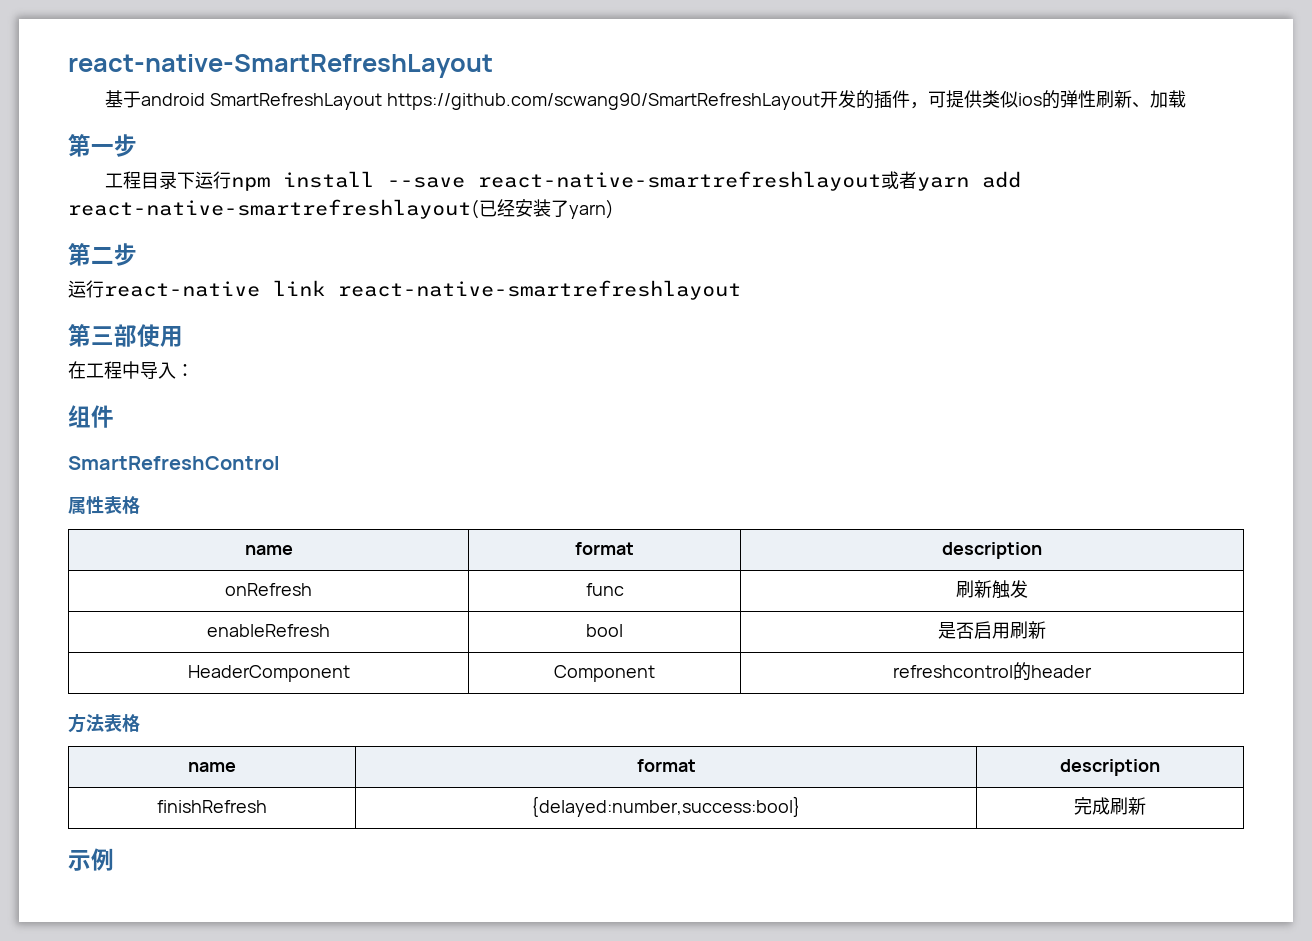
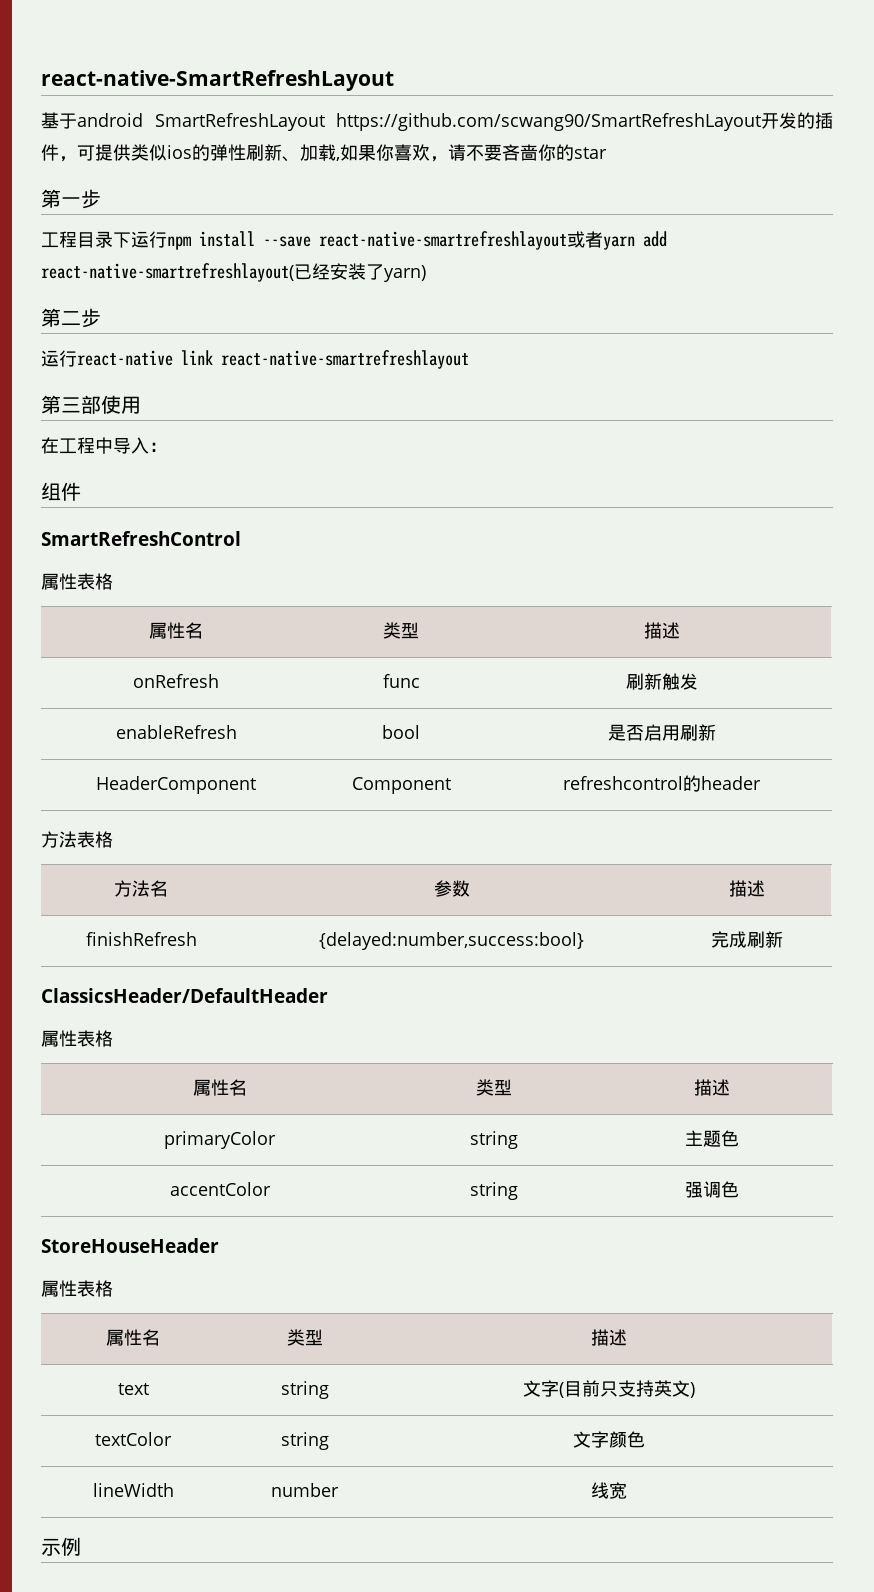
(1186, 99) none -> [336,144,607,162] ,如果你喜欢，请不要吝啬你的star
[244,545,293,555] [575,542,634,555] [942,542,1042,559] name | format | description -> [149,622,203,639] [383,622,419,639] [643,622,680,639] 属性名 | 类型 | 描述
[188,762,236,772] [636,759,696,772] [1060,759,1160,776] name | format | description -> [114,880,168,897] [433,880,470,897] [729,880,765,897] 方法名 | 参数 | 描述
(1146, 806) none -> [41,988,328,1003] [41,1030,113,1047] [192,1079,247,1096] [476,1079,512,1096] [693,1079,730,1096] [164,1131,276,1149] [470,1131,518,1149] [684,1130,739,1147] [169,1182,271,1196] [470,1182,518,1200] [684,1181,739,1198] [41,1238,219,1253] [41,1280,113,1297] [106,1329,160,1346] [286,1329,323,1346] [590,1329,627,1346] [117,1383,149,1395] [280,1381,329,1399] [522,1380,695,1398] [95,1432,172,1446] [280,1432,329,1450] [572,1431,645,1448] [92,1483,174,1497] [271,1483,339,1497] [590,1482,627,1499] // ClassicsHeader/DefaultHeader // 属性表格 // 属性名 | 类型 | 描述 // primaryColor | string | 主题色 // accentColor | string | 强调色 // StoreHouseHeader // 属性表格 // 属性名 | 类型 | 描述 // text | string | 文字(目前只支持英文) // textColor | string | 文字颜色 // lineWidth | number | 线宽

